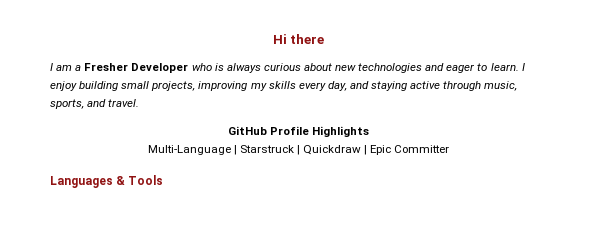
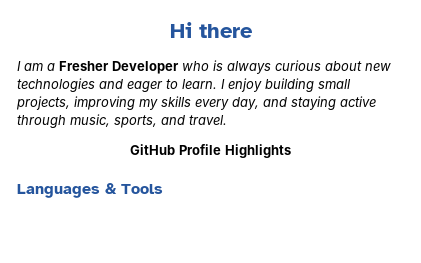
[147,145,450,155] // Multi-Language | Starstruck | Quickdraw | Epic Committer -> (291, 151) none

